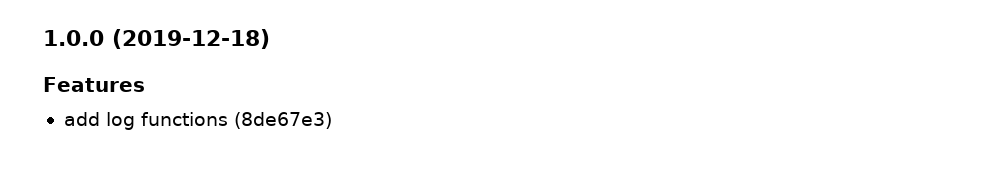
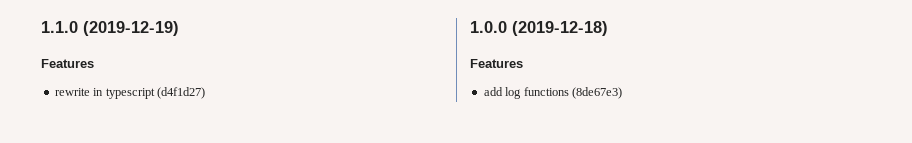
(43, 38) none -> [41,21,179,36] [41,59,94,68] [54,87,205,99] 1.1.0 (2019-12-19) // Features // rewrite in typescript (d4f1d27) //

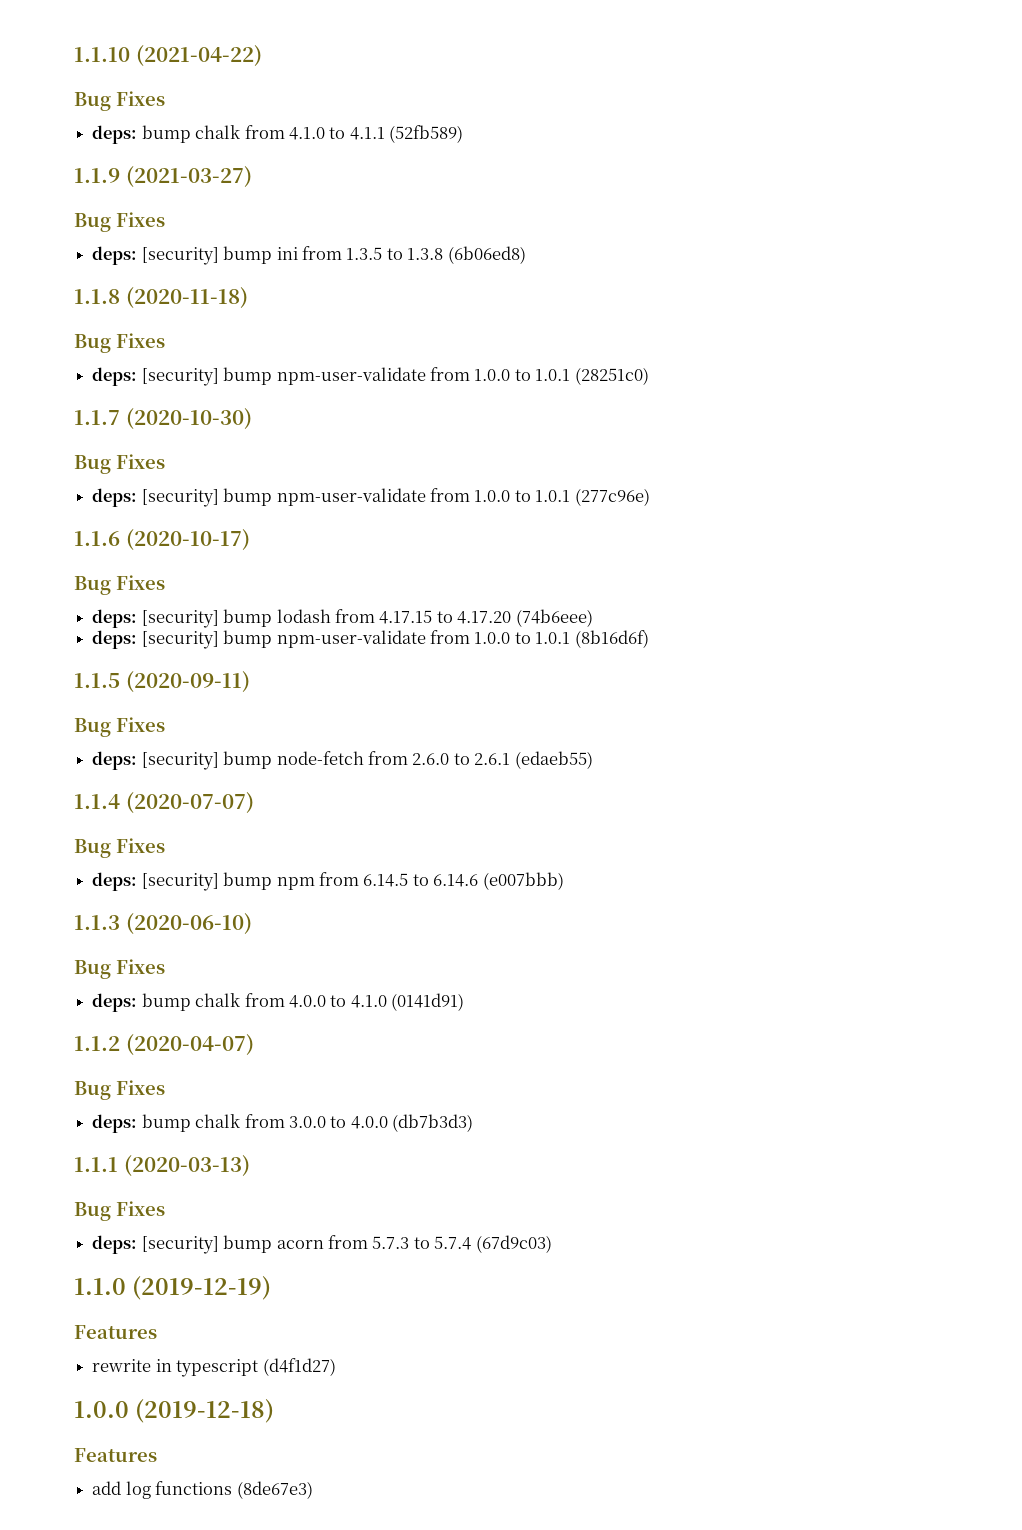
(41, 27) none -> [74,45,262,67] [74,91,165,111] [92,125,464,144] [74,166,252,188] [74,212,165,232] [92,246,526,265] [74,287,248,309] [74,333,165,353] [92,367,649,386] [74,408,252,430] [74,454,165,474] [92,488,650,507] [74,529,250,551] [74,575,165,595] [92,609,593,628] [92,630,649,649] [74,671,250,693] [74,717,165,737] [92,751,593,770] [74,792,254,814] [74,838,165,858] [92,872,564,891] [74,913,252,935] [74,959,165,979] [92,993,465,1012] [74,1034,254,1056] [74,1080,165,1100] [92,1114,474,1133] [74,1155,250,1177] [74,1201,165,1221] [92,1235,552,1254] 1.1.10 (2021-04-22) // Bug Fixes // deps: bump chalk from 4.1.0 to 4.1.1 (52fb589) // 1.1.9 (2021-03-27) // Bug Fixes // deps: [security] bump ini from 1.3.5 to 1.3.8 (6b06ed8) // 1.1.8 (2020-11-18) // Bug Fixes // deps: [security] bump npm-user-validate from 1.0.0 to 1.0.1 (28251c0) // 1.1.7 (2020-10-30) // Bug Fixes // deps: [security] bump npm-user-validate from 1.0.0 to 1.0.1 (277c96e) // 1.1.6 (2020-10-17) // Bug Fixes // deps: [security] bump lodash from 4.17.15 to 4.17.20 (74b6eee) // deps: [security] bump npm-user-validate from 1.0.0 to 1.0.1 (8b16d6f) // 1.1.5 (2020-09-11) // Bug Fixes // deps: [security] bump node-fetch from 2.6.0 to 2.6.1 (edaeb55) // 1.1.4 (2020-07-07) // Bug Fixes // deps: [security] bump npm from 6.14.5 to 6.14.6 (e007bbb) // 1.1.3 (2020-06-10) // Bug Fixes // deps: bump chalk from 4.0.0 to 4.1.0 (0141d91) // 1.1.2 (2020-04-07) // Bug Fixes // deps: bump chalk from 3.0.0 to 4.0.0 (db7b3d3) // 1.1.1 (2020-03-13) // Bug Fixes // deps: [security] bump acorn from 5.7.3 to 5.7.4 (67d9c03) //

